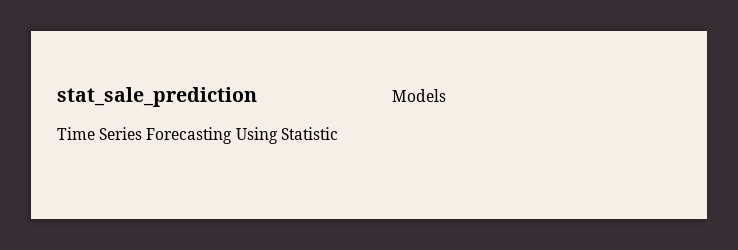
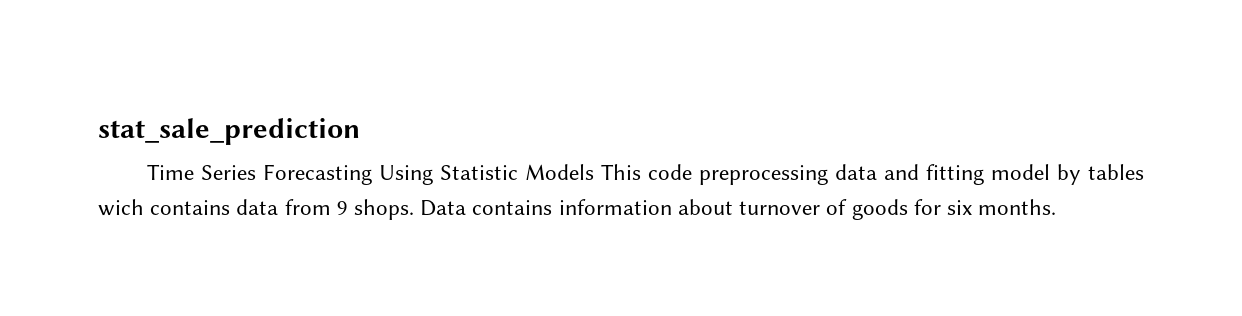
(446, 95) none -> [600,164,1144,185] [98,199,1057,220] This code preprocessing data and fitting model by tables wich contains data from 9 shops. Data contains information about turnover of goods for six months.

